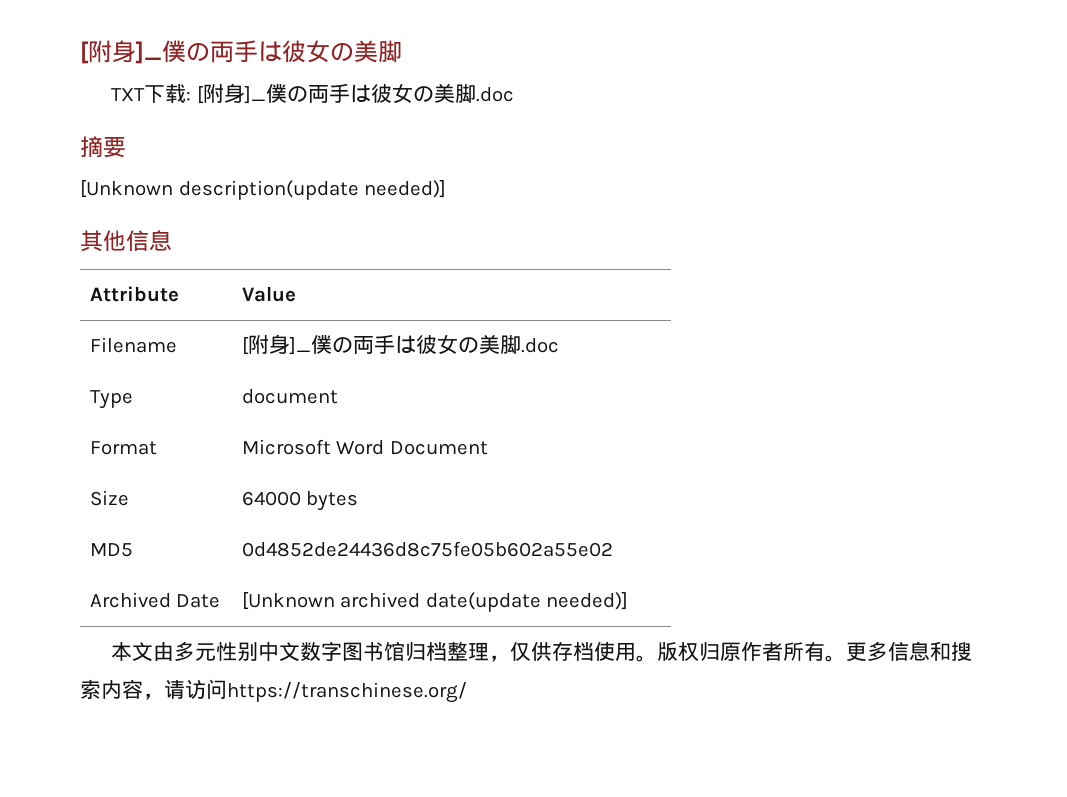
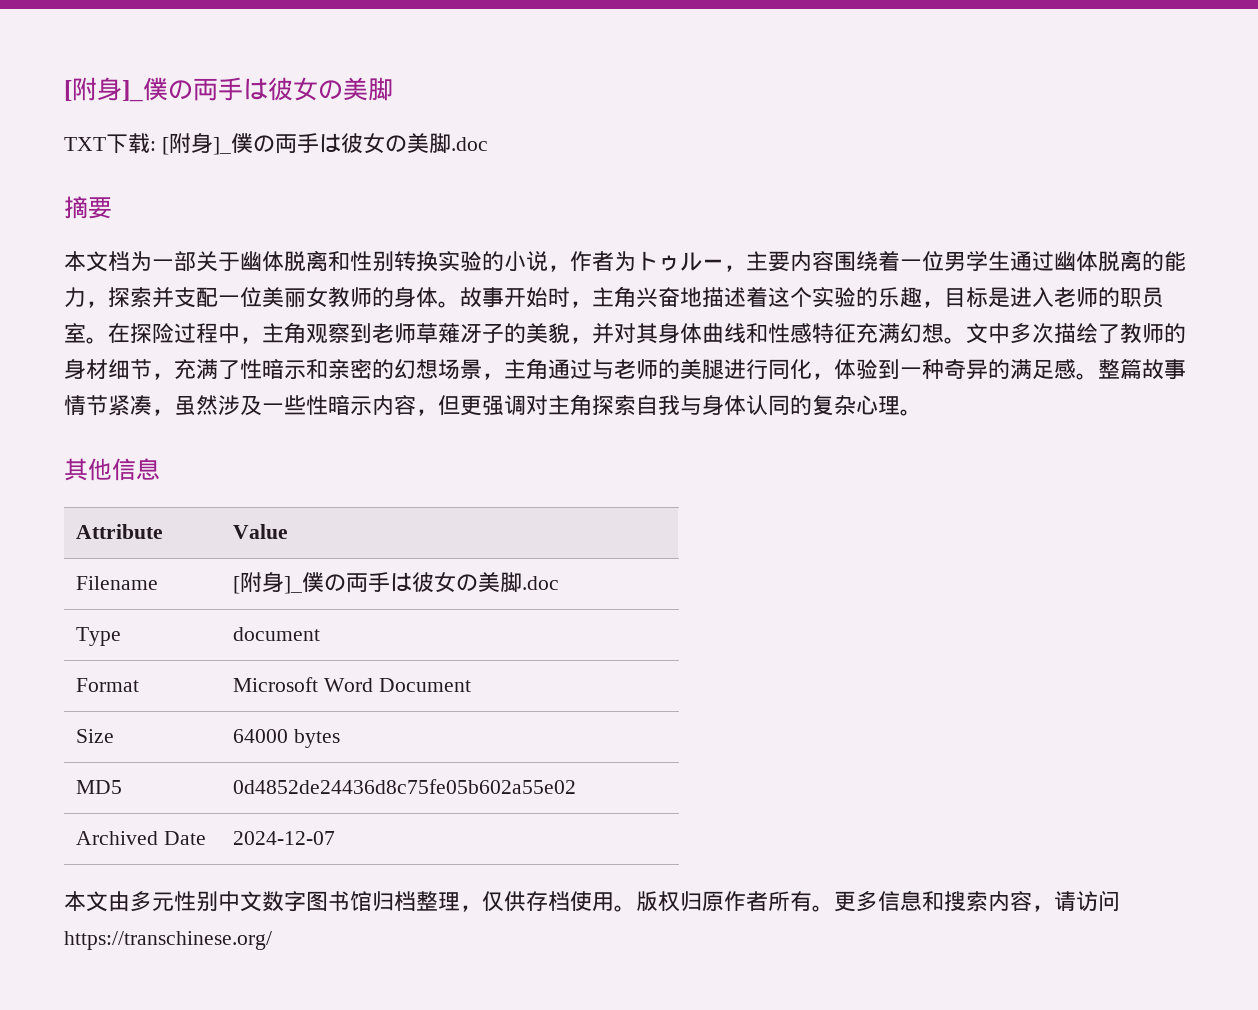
[80,180,447,200] [Unknown description(update needed)] -> [64,250,1186,272] [64,286,1164,308] [64,322,1186,344] [64,358,1186,380] [64,394,922,416] 本文档为一部关于幽体脱离和性别转换实验的小说，作者为トゥルー，主要内容围绕着一位男学生通过幽体脱离的能力，探索并支配一位美丽女教师的身体。故事开始时，主角兴奋地描述着这个实验的乐趣，目标是进入老师的职员室。在探险过程中，主角观察到老师草薙冴子的美貌，并对其身体曲线和性感特征充满幻想。文中多次描绘了教师的身材细节，充满了性暗示和亲密的幻想场景，主角通过与老师的美腿进行同化，体验到一种奇异的满足感。整篇故事情节紧凑，虽然涉及一些性暗示内容，但更强调对主角探索自我与身体认同的复杂心理。
[241,592,629,612] [Unknown archived date(update needed)] -> [233,831,336,845] 2024-12-07

